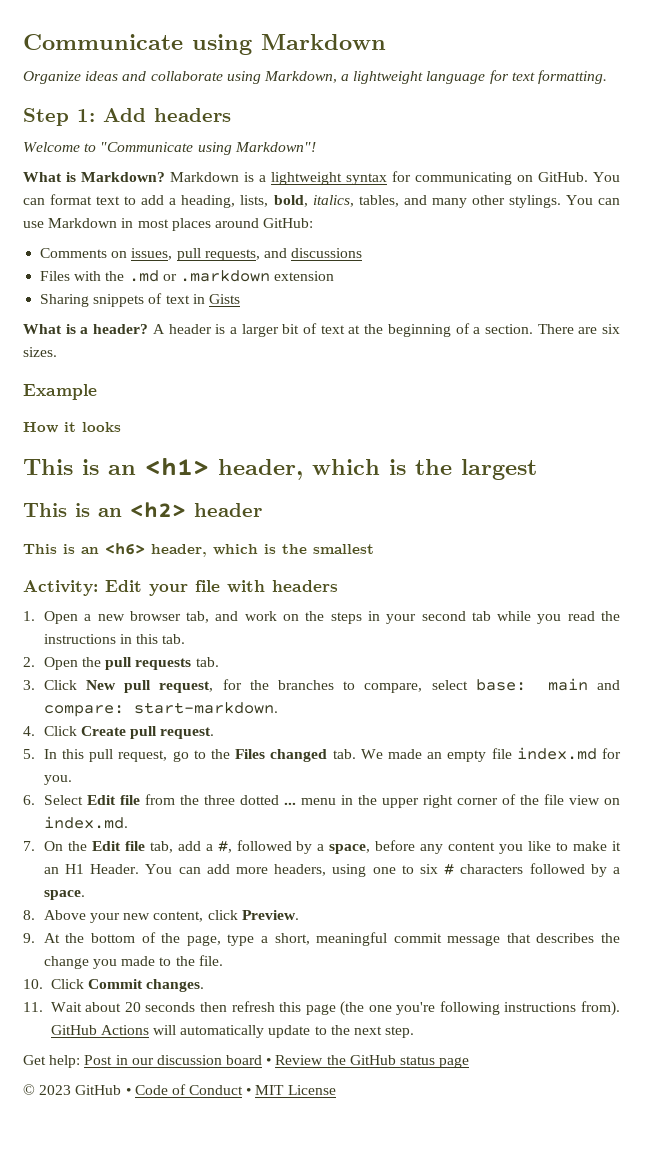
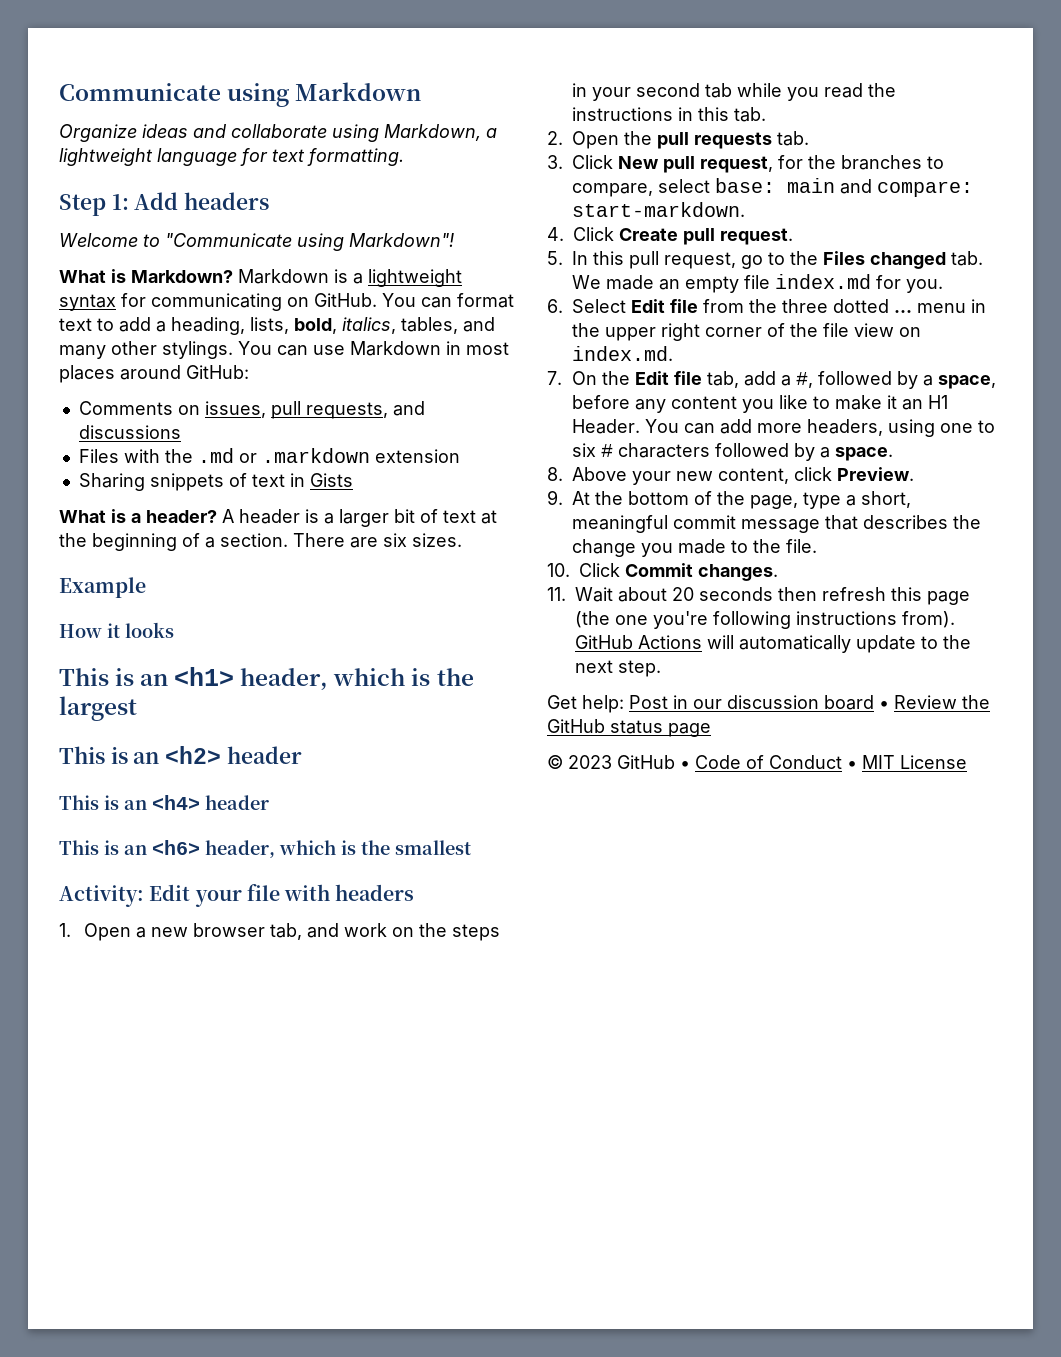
(262, 510) none -> [59,795,269,810] // This is an <h4> header

